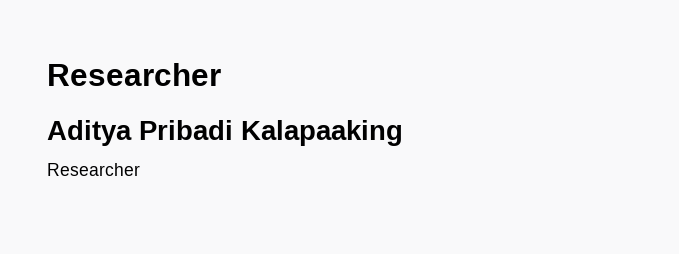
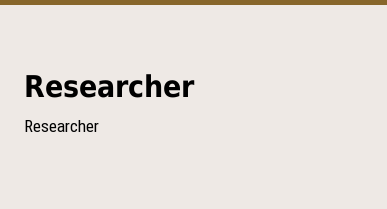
[47,63,221,86] [47,120,403,146] Researcher // Aditya Pribadi Kalapaaking -> [24,74,195,98] Researcher

